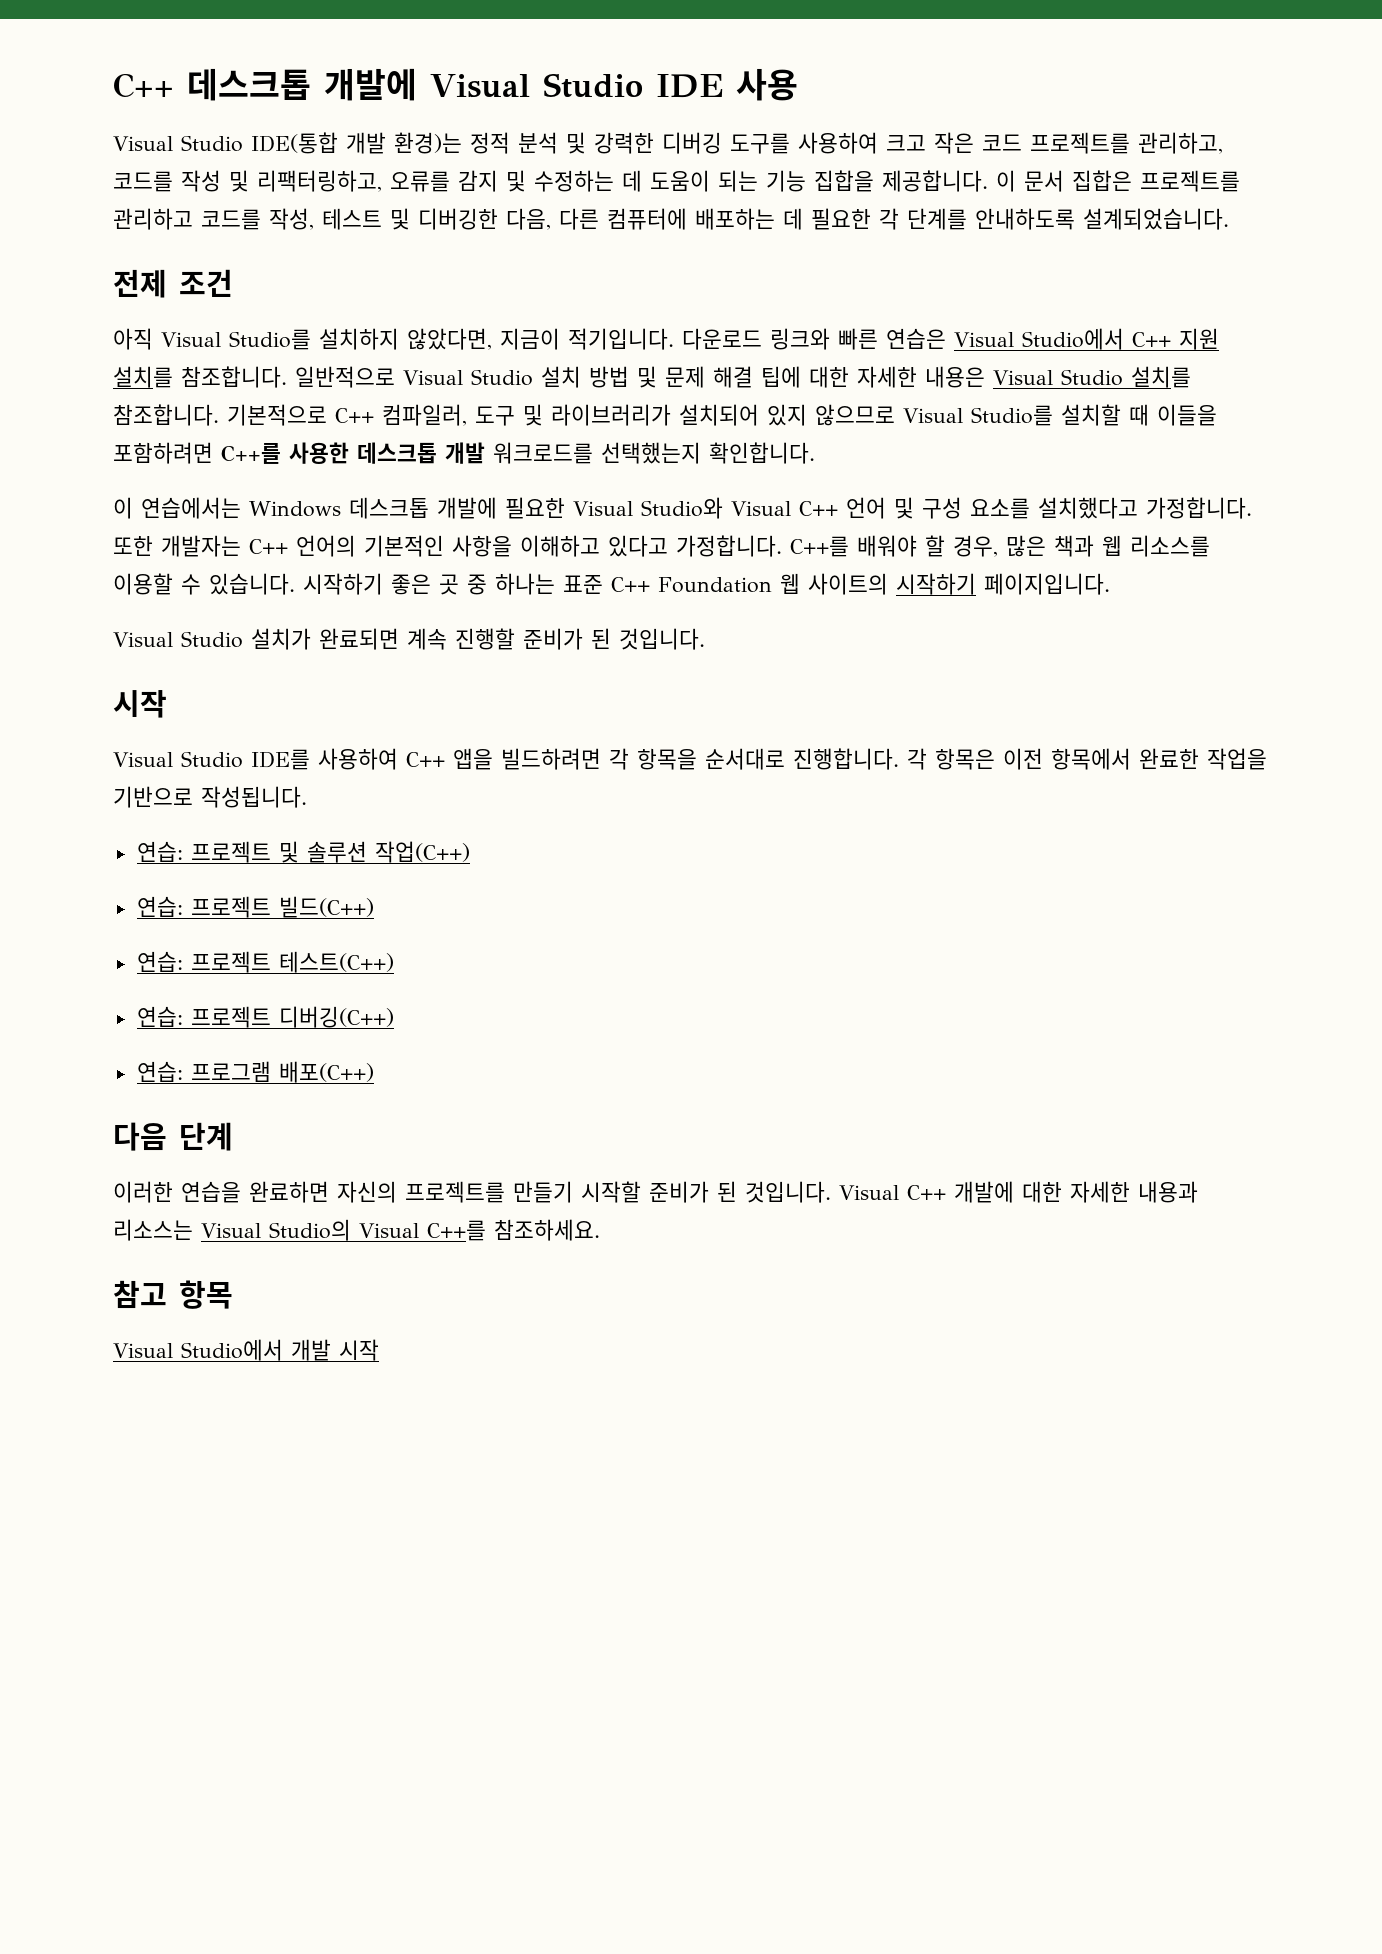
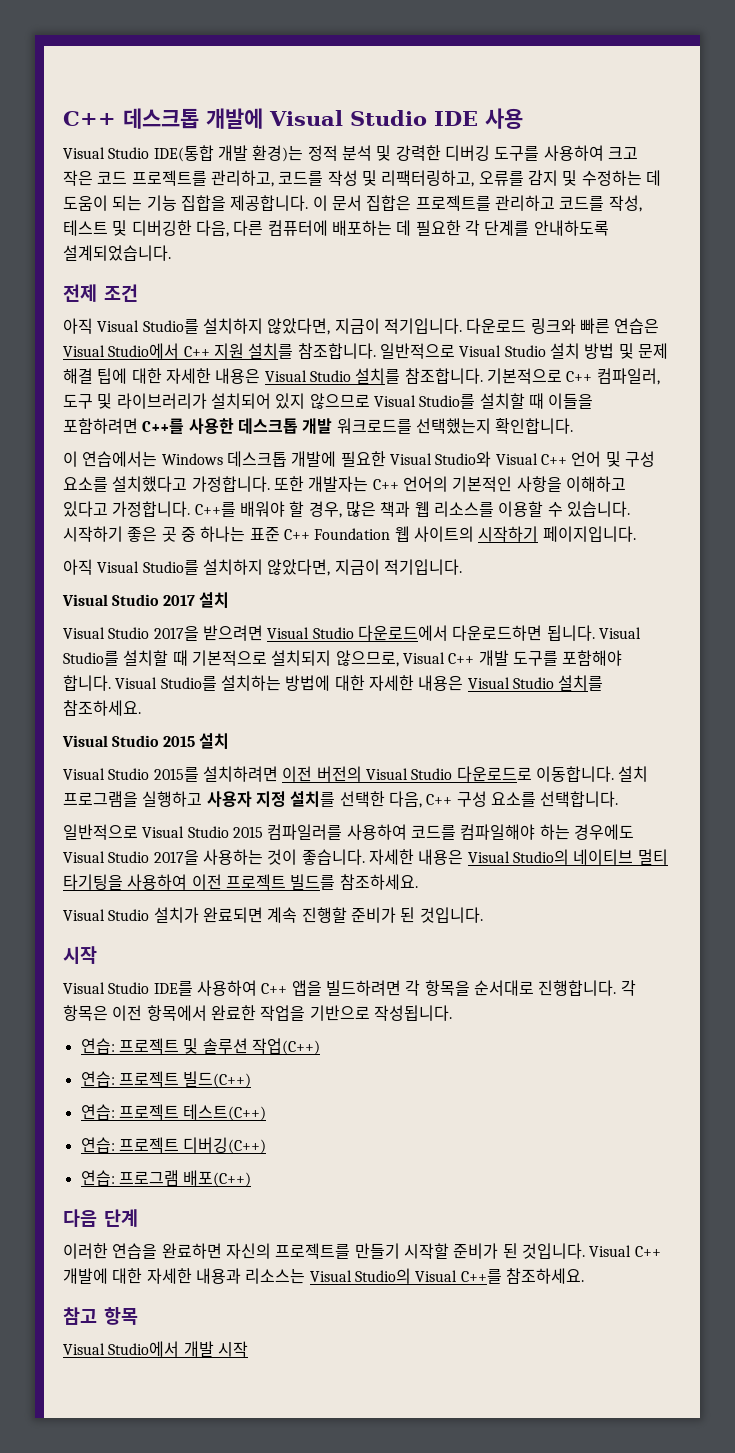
(1110, 584) none -> [63,559,462,576] [62,592,229,608] [63,625,641,641] [63,650,623,667] [63,675,604,691] [63,700,141,716] [62,733,229,749] [63,766,649,782] [63,791,619,808] [63,824,634,840] [63,849,668,865] [63,874,418,890] // 아직 Visual Studio를 설치하지 않았다면, 지금이 적기입니다. // Visual Studio 2017 설치 // Visual Studio 2017을 받으려면 Visual Studio 다운로드에서 다운로드하면 됩니다. Visual Studio를 설치할 때 기본적으로 설치되지 않으므로, Visual C++ 개발 도구를 포함해야 합니다. Visual Studio를 설치하는 방법에 대한 자세한 내용은 Visual Studio 설치를 참조하세요. // Visual Studio 2015 설치 // Visual Studio 2015를 설치하려면 이전 버전의 Visual Studio 다운로드로 이동합니다. 설치 프로그램을 실행하고 사용자 지정 설치를 선택한 다음, C++ 구성 요소를 선택합니다. // 일반적으로 Visual Studio 2015 컴파일러를 사용하여 코드를 컴파일해야 하는 경우에도 Visual Studio 2017을 사용하는 것이 좋습니다. 자세한 내용은 Visual Studio의 네이티브 멀티 타기팅을 사용하여 이전 프로젝트 빌드를 참조하세요.

